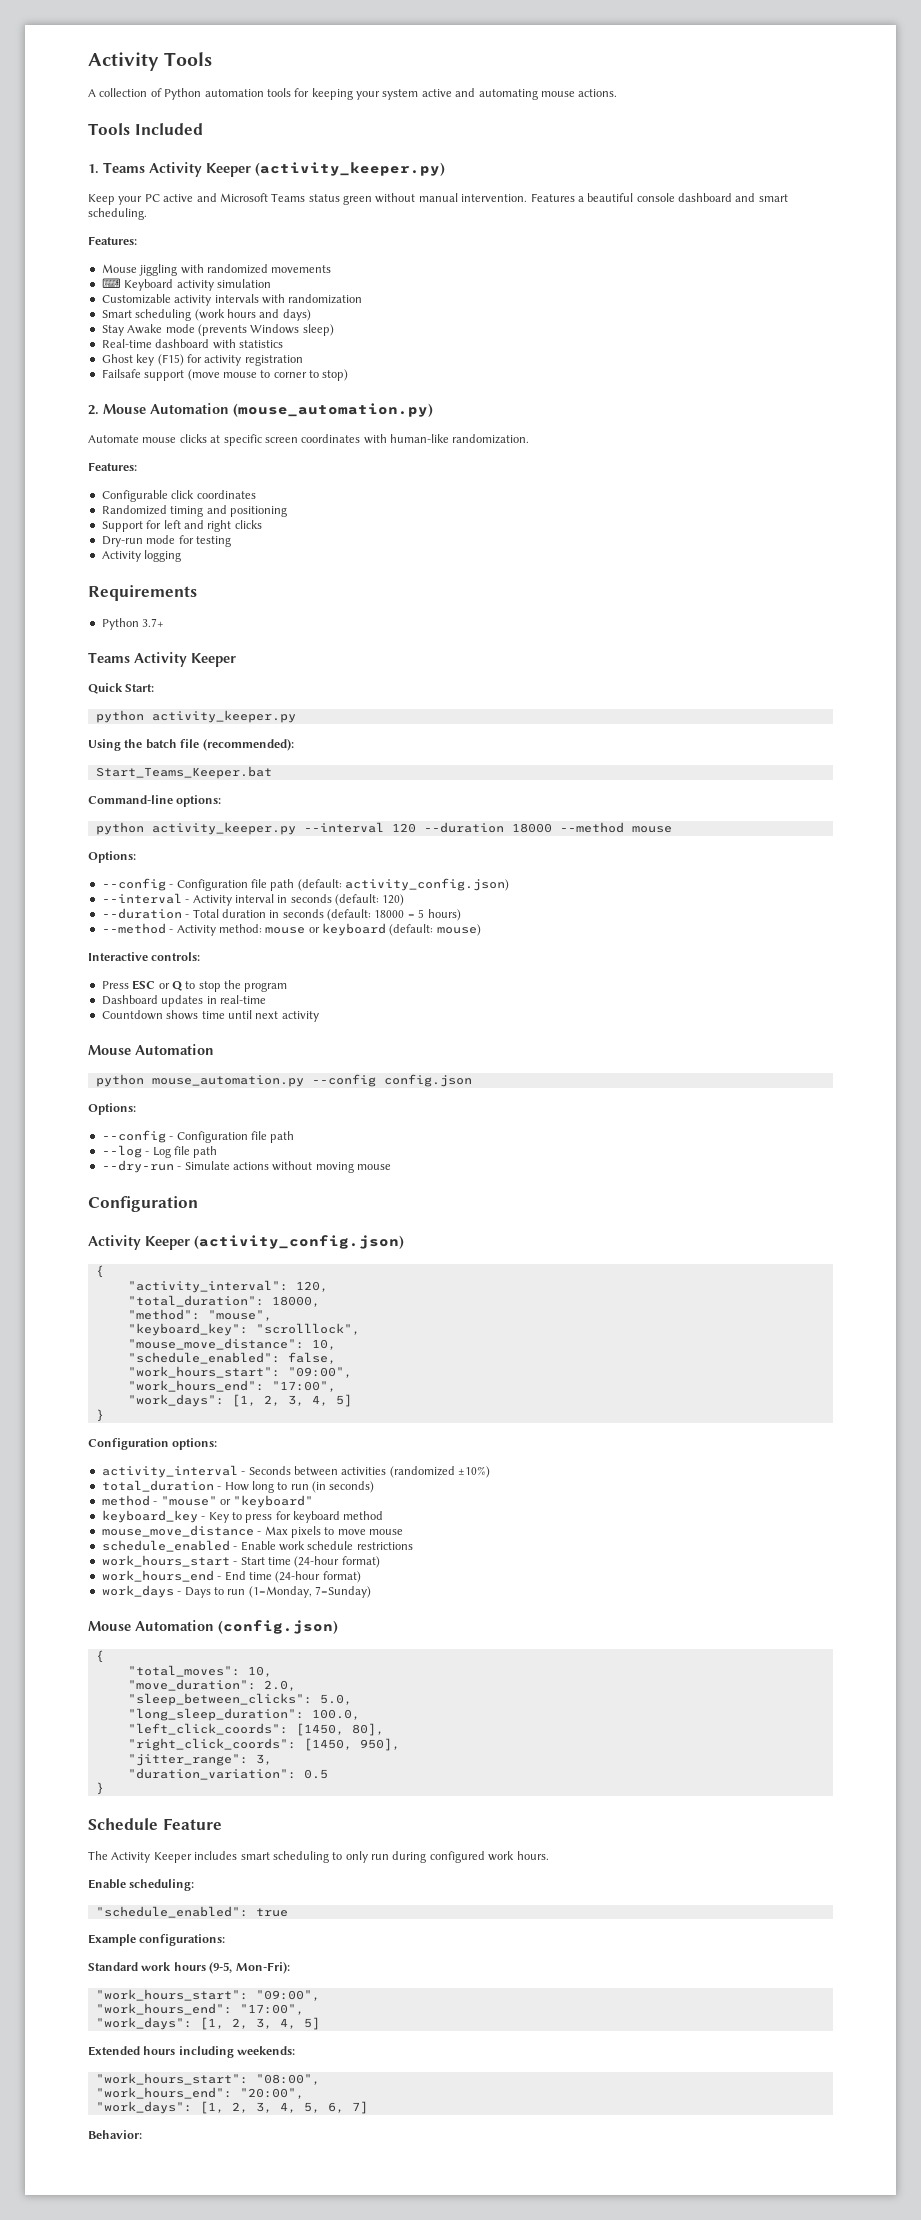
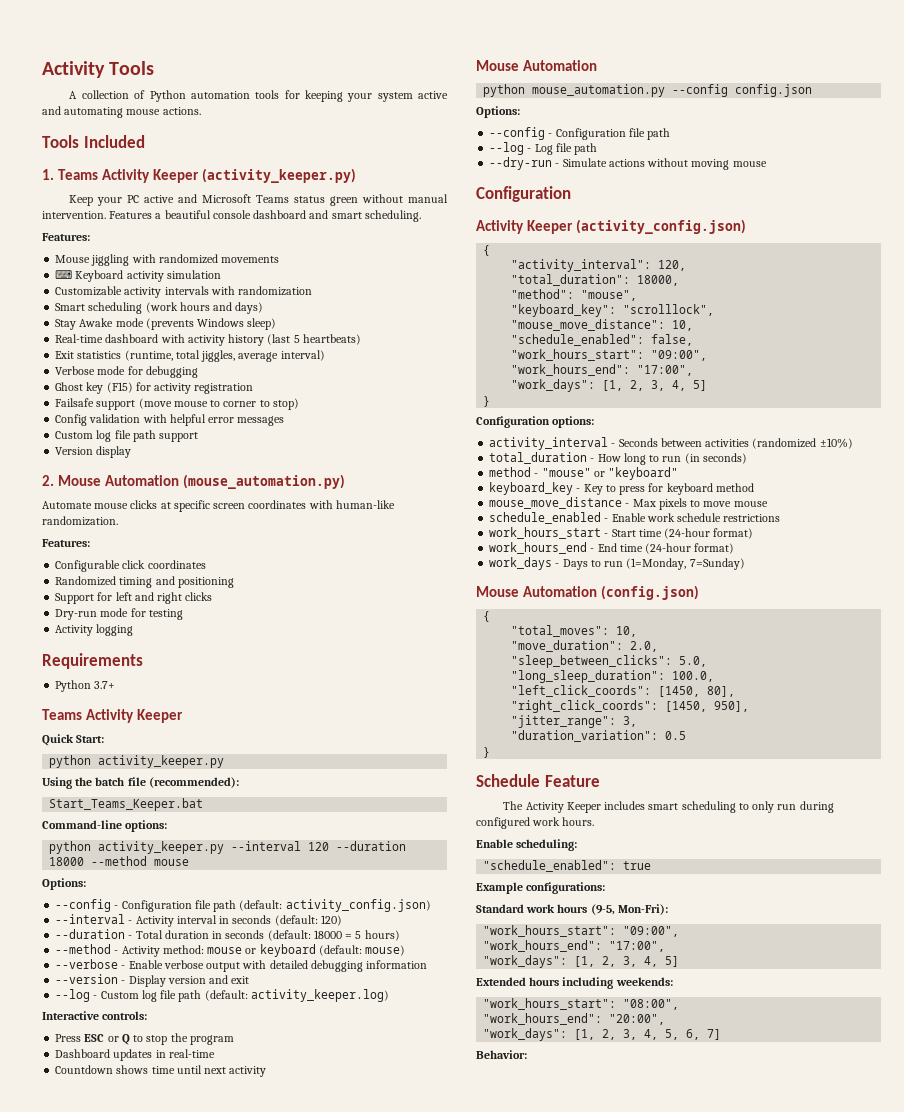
[238,340,283,348] statistics -> [187,334,361,346] [55,350,325,362] [55,366,198,378] activity history (last 5 heartbeats) // Exit statistics (runtime, total jiggles, average interval) // Verbose mode for debugging
(349, 375) none -> [55,414,285,426] [55,430,199,442] [55,446,132,458] // Config validation with helpful error messages // Custom log file path support // Version display
(481, 930) none -> [55,959,428,972] [55,974,250,987] [55,989,389,1002] // --verbose - Enable verbose output with detailed debugging information // --version - Display version and exit // --log - Custom log file path (default: activity_keeper.log)

